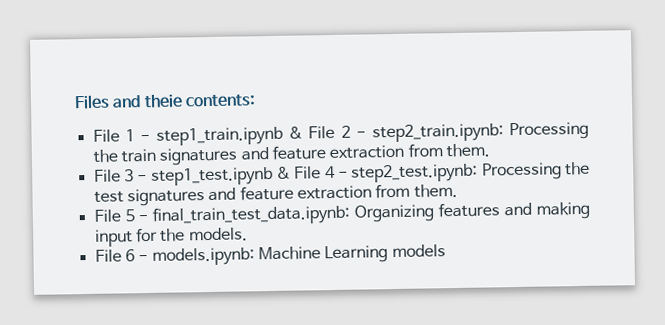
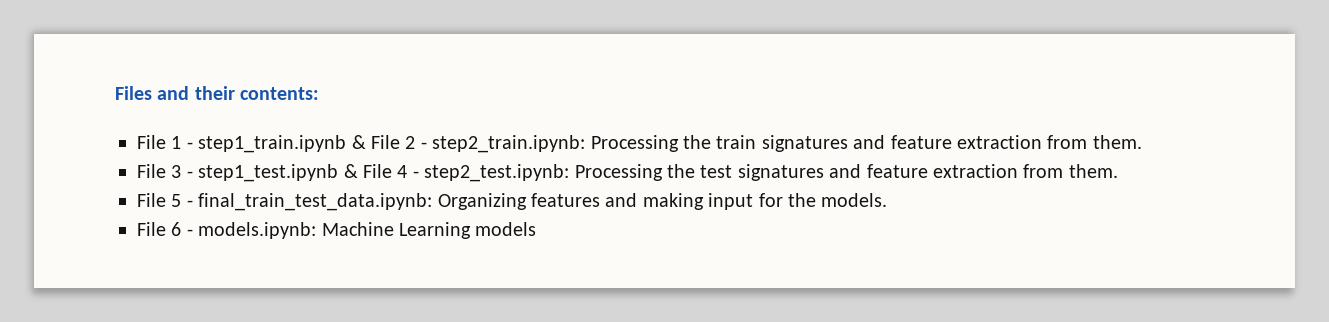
[143,94,183,109] theie -> [194,86,235,100] their

